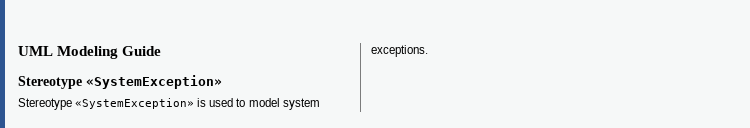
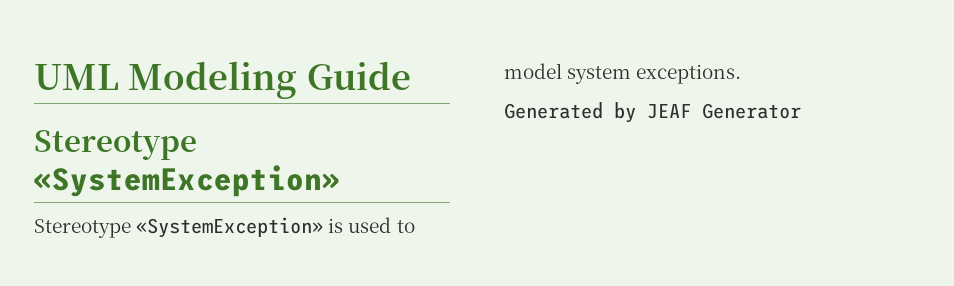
(428, 51) none -> [504,102,801,123] // Generated by JEAF Generator

